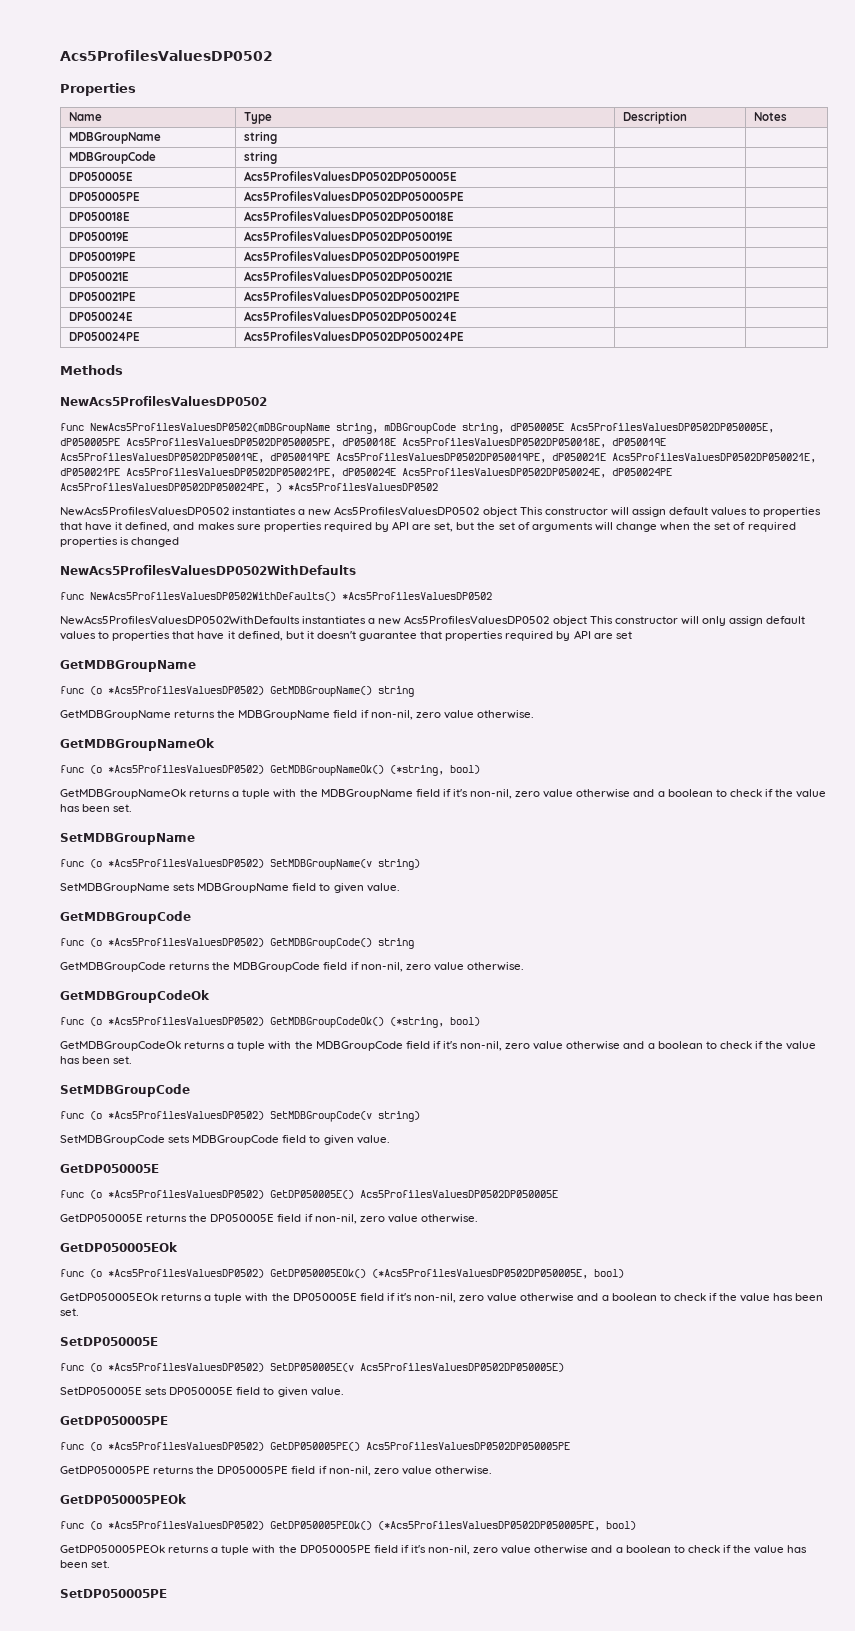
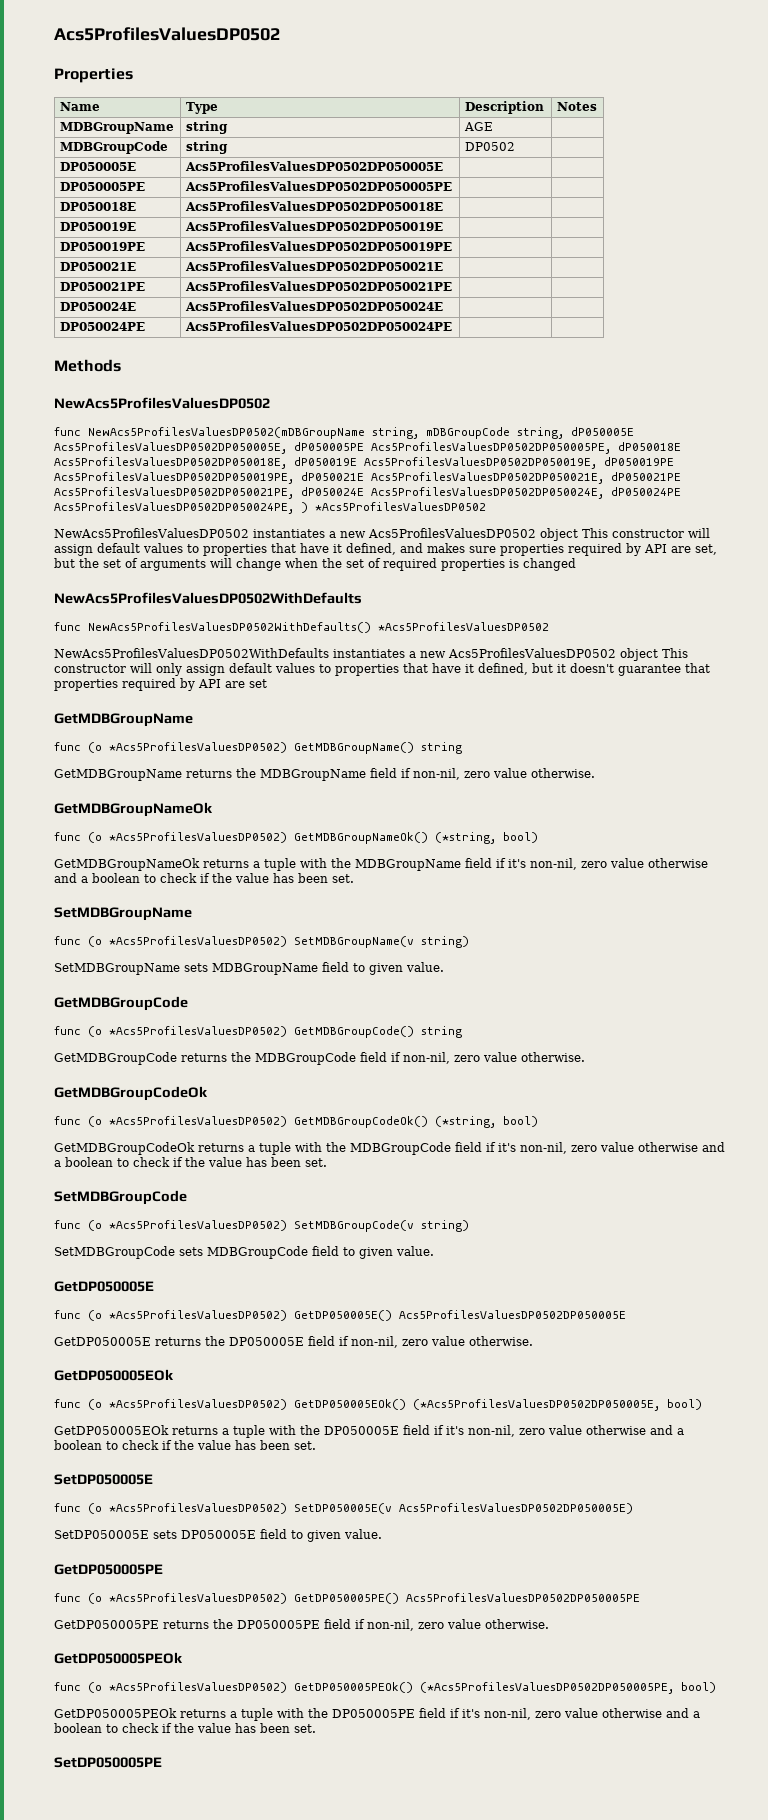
(277, 137) none -> [463,122,493,131] AGE
(277, 157) none -> [464,142,515,151] DP0502

